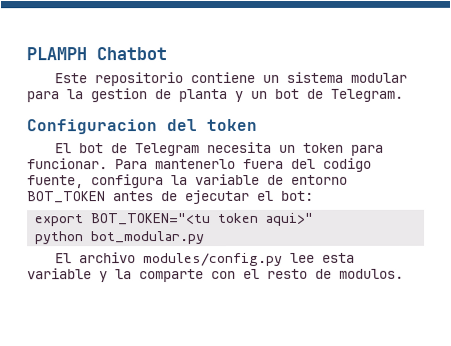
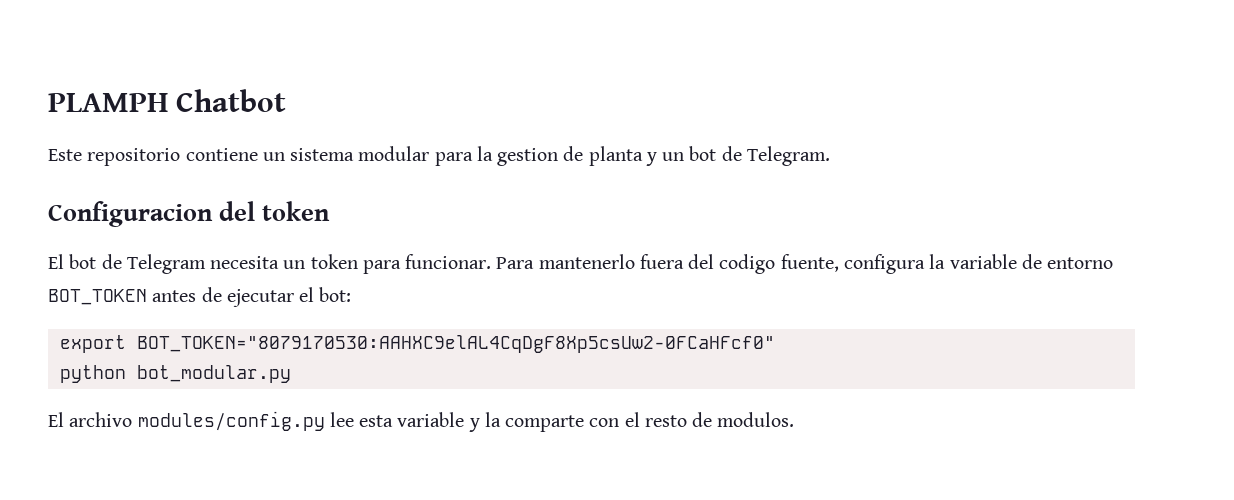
[91,212,315,226] BOT_TOKEN="<tu token aqui>" -> [136,335,775,353] BOT_TOKEN="8079170530:AAHXC9elAL4CqDgF8Xp5csUw2-0FCaHFcf0"

